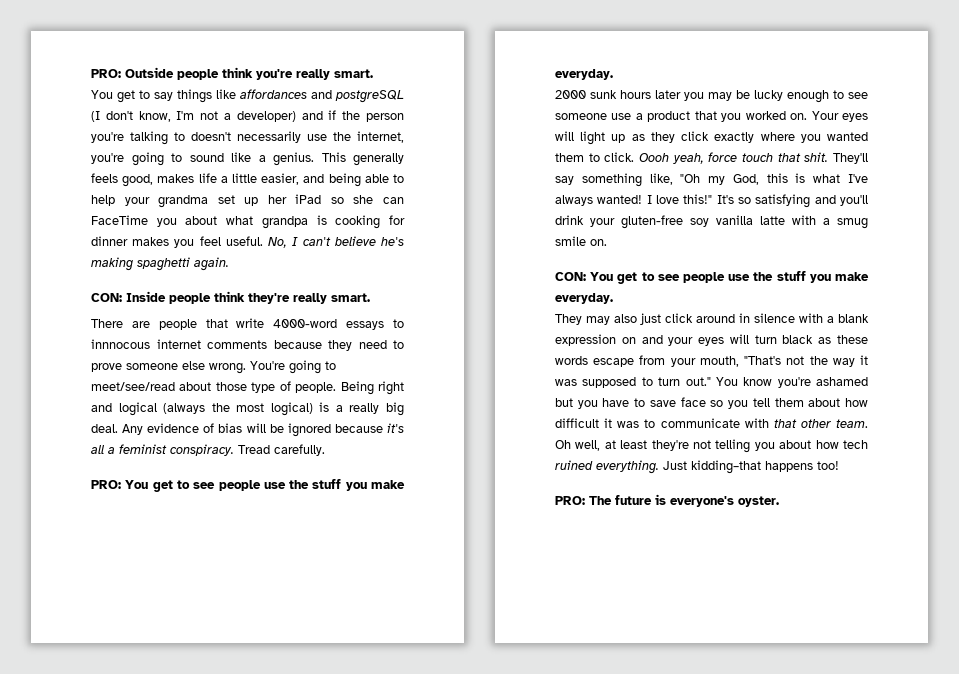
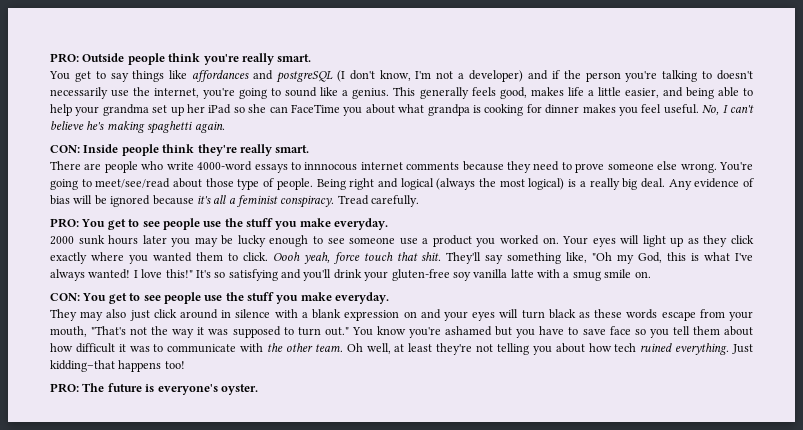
[205,319,228,328] that -> [141,161,164,170] who
[694,111,717,120] that -> (472, 241) none
[773,419,797,428] that -> [267,343,284,352] the

